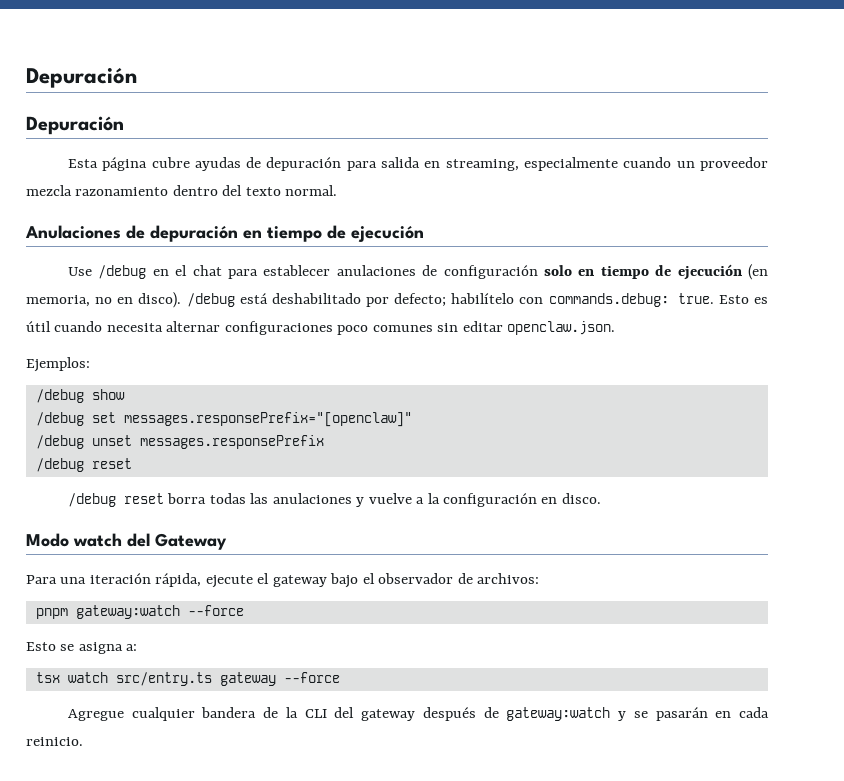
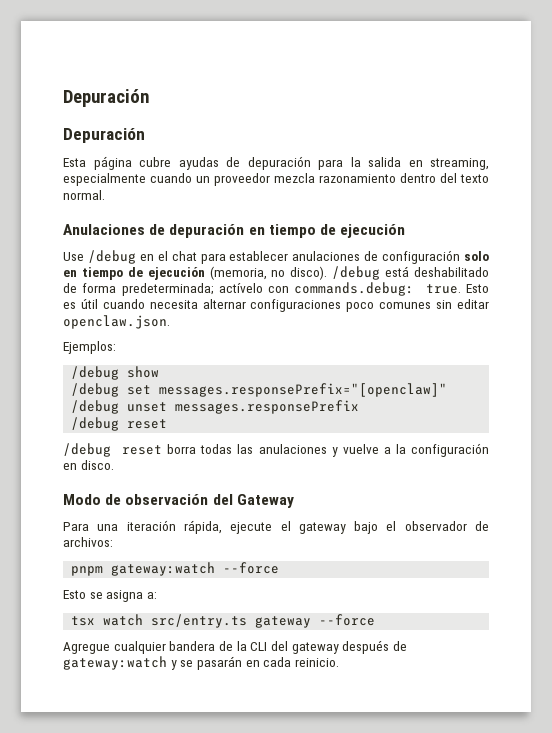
(377, 166) none -> [350,157,361,167] la
[748,264,769,280] [26,292,515,308] (en memoria, no en disco). /debug está deshabilitado por defecto; habilítelo -> [209,266,490,280] [63,283,263,296] (memoria, no disco). /debug está deshabilitado de forma predeterminada; actívelo
[73,533,122,547] watch -> [105,494,209,505] de observación

